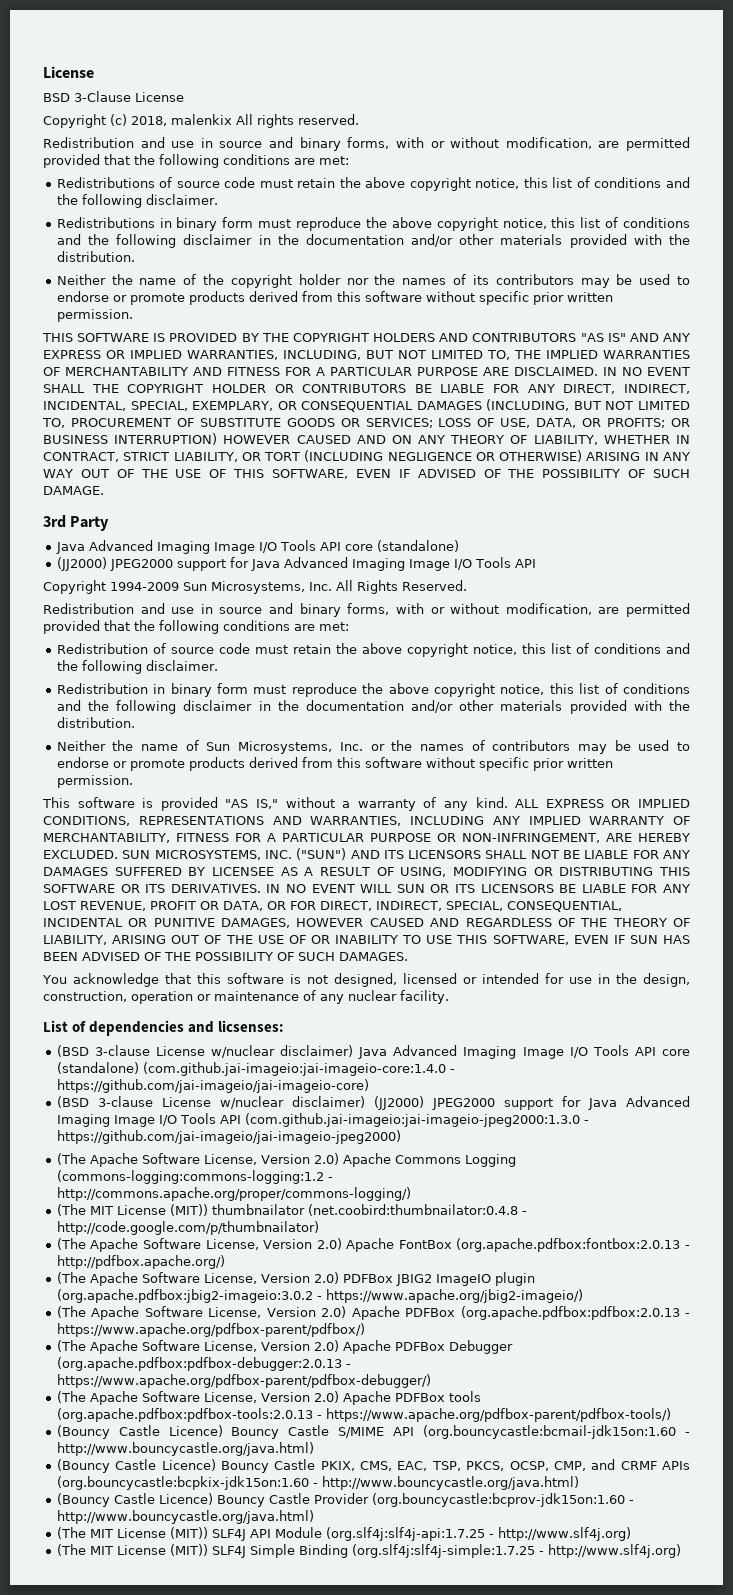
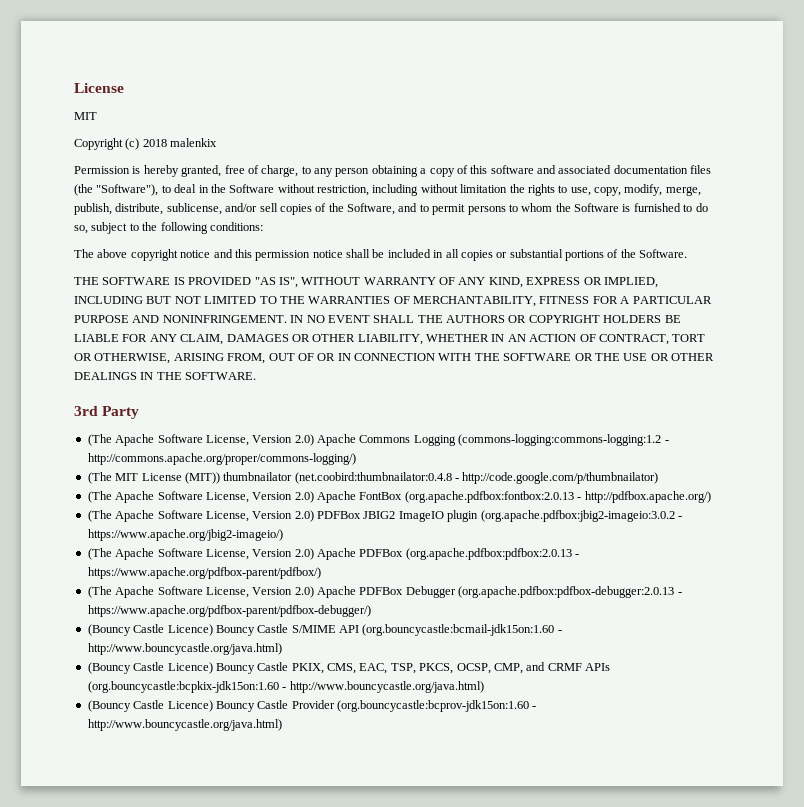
[43,66,94,78] [43,91,184,102] License // BSD 3-Clause License -> [74,83,124,93] [74,112,97,120] License // MIT
[131,116,167,126] 2018, -> [142,139,167,147] 2018
[236,114,359,128] [43,137,691,151] [43,154,349,168] [56,177,690,191] [56,194,218,208] [56,217,691,231] [56,234,690,248] [56,251,135,262] [56,274,690,288] [56,291,613,305] [56,309,133,322] [42,333,691,342] [43,350,690,360] [43,367,690,376] [43,384,690,394] [43,399,690,412] [42,418,690,428] [43,433,690,445] [43,450,690,462] [43,469,691,479] [43,486,104,495] [43,515,110,531] [55,540,459,554] [56,557,536,571] [43,580,467,594] [43,603,691,617] [43,620,349,634] [56,643,690,657] [56,660,218,674] [56,683,690,697] [56,700,690,714] [56,717,135,728] [56,740,690,754] [56,757,613,771] [56,775,133,788] [42,797,691,811] [43,816,665,826] All rights reserved. // Redistribution and use in source and binary forms, with or without modification, are permitted provided that the following conditions are met: // Redistributions of source code must retain the above copyright notice, this list of conditions and the following disclaimer. // Redistributions in binary form must reproduce the above copyright notice, this list of conditions and the following disclaimer in the documentation and/or other materials provided with the distribution. // Neither the name of the copyright holder nor the names of its contributors may be used to endorse or promote products derived from this software without specific prior written permission. // THIS SOFTWARE IS PROVIDED BY THE COPYRIGHT HOLDERS AND CONTRIBUTORS "AS IS" AND ANY EXPRESS OR IMPLIED WARRANTIES, INCLUDING, BUT NOT LIMITED TO, THE IMPLIED WARRANTIES OF MERCHANTABILITY AND FITNESS FOR A PARTICULAR PURPOSE ARE DISCLAIMED. IN NO EVENT SHALL THE COPYRIGHT HOLDER OR CONTRIBUTORS BE LIABLE FOR ANY DIRECT, INDIRECT, INCIDENTAL, SPECIAL, EXEMPLARY, OR CONSEQUENTIAL DAMAGES (INCLUDING, BUT NOT LIMITED TO, PROCUREMENT OF SUBSTITUTE GOODS OR SERVICES; LOSS OF USE, DATA, OR PROFITS; OR BUSINESS INTERRUPTION) HOWEVER CAUSED AND ON ANY THEORY OF LIABILITY, WHETHER IN CONTRACT, STRICT LIABILITY, OR TORT (INCLUDING NEGLIGENCE OR OTHERWISE) ARISING IN ANY WAY OUT OF THE USE OF THIS SOFTWARE, EVEN IF ADVISED OF THE POSSIBILITY OF SUCH DAMAGE. // 3rd Party // Java Advanced Imaging Image I/O Tools API core (standalone) // (JJ2000) JPEG2000 support for Java Advanced Imaging Image I/O Tools API // Copyright 1994-2009 Sun Microsystems, Inc. All Rights Reserved. // Redistribution and use in source and binary forms, with or without modification, are permitted provided that the following conditions are met: // Redistribution of source code must retain the above copyright notice, this list of conditions and the following disclaimer. // Redistribution in binary form must reproduce the above copyright notice, this list of conditions and the following disclaimer in the documentation and/or other materials provided with the distribution. // Neither the name of Sun Microsystems, Inc. or the names of contributors may be used to endorse or promote products derived from this software without specific prior written permission. // This software is provided "AS IS," without a warranty of any kind. ALL EXPRESS OR IMPLIED CONDITIONS, REPRESENTATIONS AND WARRANTIES, INCLUDING ANY IMPLIED WARRANTY -> [74,165,712,177] [74,184,701,196] [74,203,708,215] [74,222,263,234] [74,249,688,261] [74,277,658,288] [74,296,391,304] // Permission is hereby granted, free of charge, to any person obtaining a copy of this software and associated documentation files (the "Software"), to deal in the Software without restriction, including without limitation the rights to use, copy, modify, merge, publish, distribute, sublicense, and/or sell copies of the Software, and to permit persons to whom the Software is furnished to do so, subject to the following conditions: // The above copyright notice and this permission notice shall be included in all copies or substantial portions of the Software. // THE SOFTWARE IS PROVIDED "AS IS", WITHOUT WARRANTY OF ANY KIND, EXPRESS OR IMPLIED, INCLUDING BUT NOT LIMITED TO THE WARRANTIES
[437,833,690,843] [43,848,690,860] [43,867,690,877] [43,884,691,893] [43,901,622,912] [43,918,691,928] [43,935,690,945] [43,952,408,961] [42,973,690,987] [43,990,449,1004] [43,1020,285,1036] [56,1045,690,1059] [56,1062,455,1076] [56,1079,369,1093] [56,1096,690,1110] [56,1113,589,1127] [56,1130,401,1144] OR NON-INFRINGEMENT, ARE HEREBY EXCLUDED. SUN MICROSYSTEMS, INC. ("SUN") AND ITS LICENSORS SHALL NOT BE LIABLE FOR ANY DAMAGES SUFFERED BY LICENSEE AS A RESULT OF USING, MODIFYING OR DISTRIBUTING THIS SOFTWARE OR ITS DERIVATIVES. IN NO EVENT WILL SUN OR ITS LICENSORS BE LIABLE FOR ANY LOST REVENUE, PROFIT OR DATA, OR FOR DIRECT, INDIRECT, SPECIAL, CONSEQUENTIAL, INCIDENTAL OR PUNITIVE DAMAGES, HOWEVER CAUSED AND REGARDLESS OF THE THEORY OF LIABILITY, ARISING OUT OF THE USE OF OR INABILITY TO USE THIS SOFTWARE, EVEN IF SUN HAS BEEN ADVISED OF THE POSSIBILITY OF SUCH DAMAGES. // You acknowledge that this software is not designed, licensed or intended for use in the design, construction, operation or maintenance of any nuclear facility. // List of dependencies and licsenses: // (BSD 3-clause License w/nuclear disclaimer) Java Advanced Imaging Image I/O Tools API core (standalone) (com.github.jai-imageio:jai-imageio-core:1.4.0 - https://github.com/jai-imageio/jai-imageio-core) // (BSD 3-clause License w/nuclear disclaimer) (JJ2000) JPEG2000 support for Java Advanced Imaging Image I/O Tools API (com.github.jai-imageio:jai-imageio-jpeg2000:1.3.0 - https://github.com/jai-imageio/jai-imageio-jpeg2000) -> [132,315,681,323] [74,334,706,345] [74,353,714,364] [74,372,257,380] [74,406,140,419] AND NONINFRINGEMENT. IN NO EVENT SHALL THE AUTHORS OR COPYRIGHT HOLDERS BE LIABLE FOR ANY CLAIM, DAMAGES OR OTHER LIABILITY, WHETHER IN AN ACTION OF CONTRACT, TORT OR OTHERWISE, ARISING FROM, OUT OF OR IN CONNECTION WITH THE SOFTWARE OR THE USE OR OTHER DEALINGS IN THE SOFTWARE. // 3rd Party
[56,1391,481,1405] [56,1408,671,1422] // (The Apache Software License, Version 2.0) Apache PDFBox tools (org.apache.pdfbox:pdfbox-tools:2.0.13 - https://www.apache.org/pdfbox-parent/pdfbox-tools/) -> (371, 611) none
[56,1527,631,1541] [56,1544,681,1558] // (The MIT License (MIT)) SLF4J API Module (org.slf4j:slf4j-api:1.7.25 - http://www.slf4j.org) // (The MIT License (MIT)) SLF4J Simple Binding (org.slf4j:slf4j-simple:1.7.25 - http://www.slf4j.org) -> (282, 725) none

